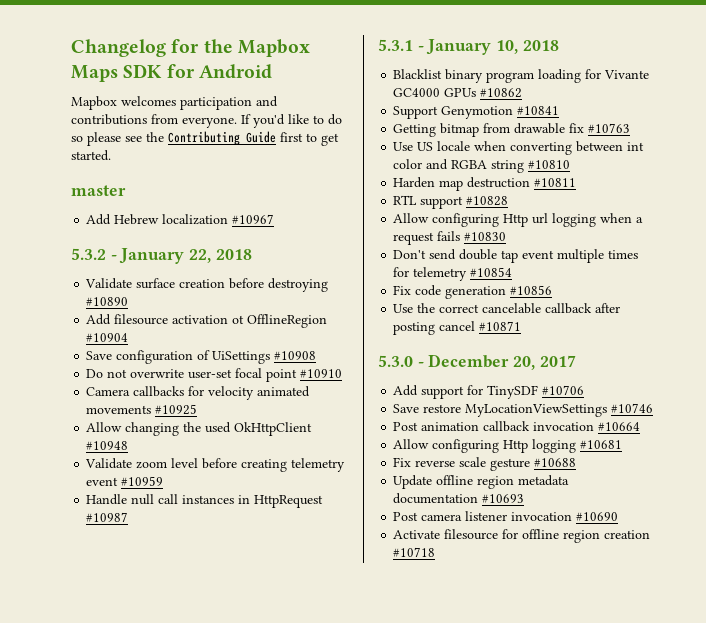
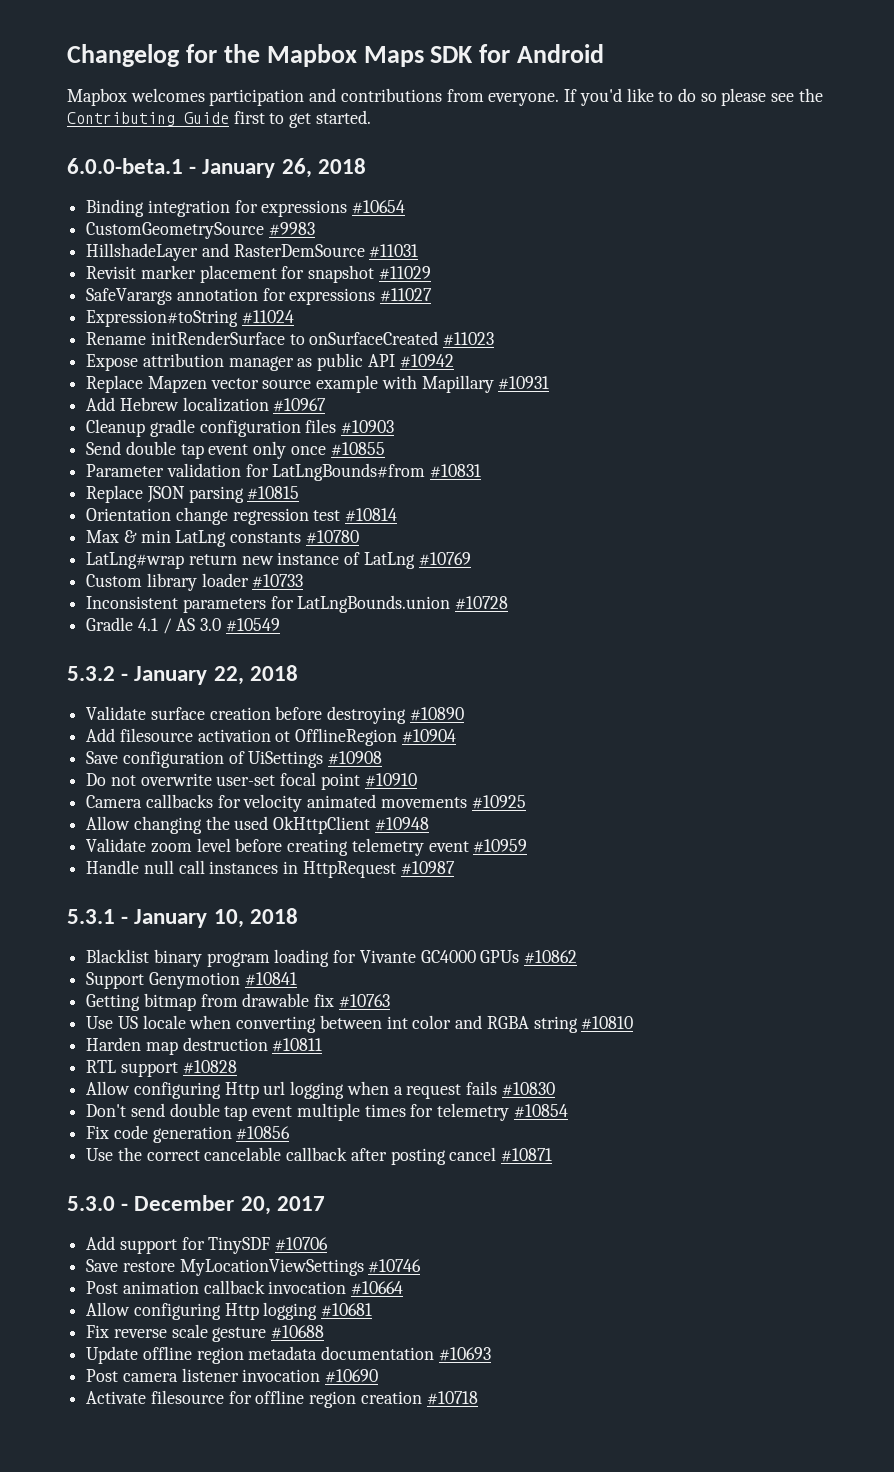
[71,185,126,196] [86,214,275,225] master // Add Hebrew localization #10967 -> [67,158,366,178] [86,199,406,217] [86,222,315,239] [86,243,419,261] [86,265,431,283] [86,288,433,305] [86,310,294,327] [86,331,495,346] [86,353,454,371] [86,375,550,393] [86,397,327,412] [86,419,395,437] [86,441,385,459] [86,463,482,481] [86,485,300,503] [86,507,398,525] [86,530,359,547] [86,552,471,569] [86,573,304,591] [86,595,509,613] [86,617,280,634] 6.0.0-beta.1 - January 26, 2018 // Binding integration for expressions #10654 // CustomGeometrySource #9983 // HillshadeLayer and RasterDemSource #11031 // Revisit marker placement for snapshot #11029 // SafeVarargs annotation for expressions #11027 // Expression#toString #11024 // Rename initRenderSurface to onSurfaceCreated #11023 // Expose attribution manager as public API #10942 // Replace Mapzen vector source example with Mapillary #10931 // Add Hebrew localization #10967 // Cleanup gradle configuration files #10903 // Send double tap event only once #10855 // Parameter validation for LatLngBounds#from #10831 // Replace JSON parsing #10815 // Orientation change regression test #10814 // Max & min LatLng constants #10780 // LatLng#wrap return new instance of LatLng #10769 // Custom library loader #10733 // Inconsistent parameters for LatLngBounds.union #10728 // Gradle 4.1 / AS 3.0 #10549

